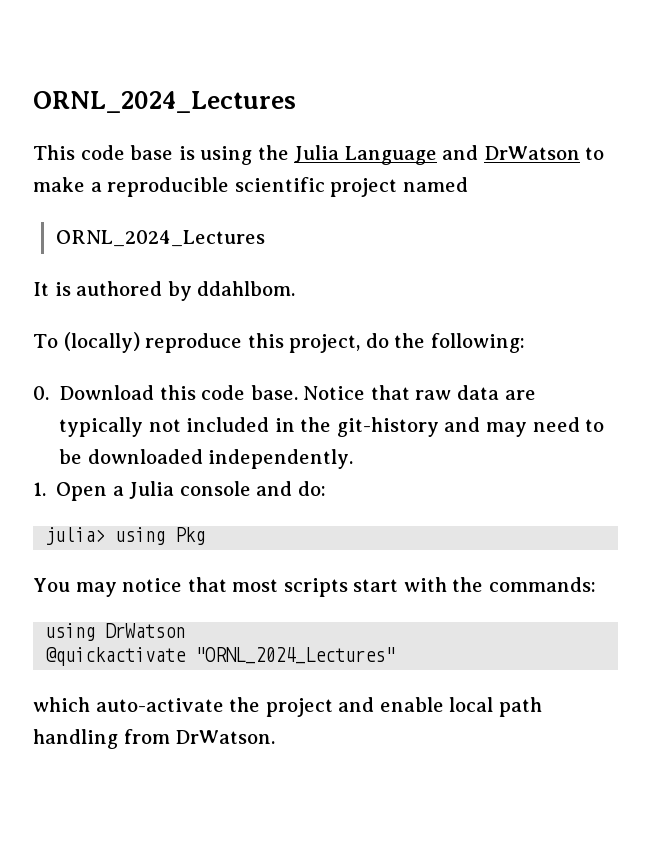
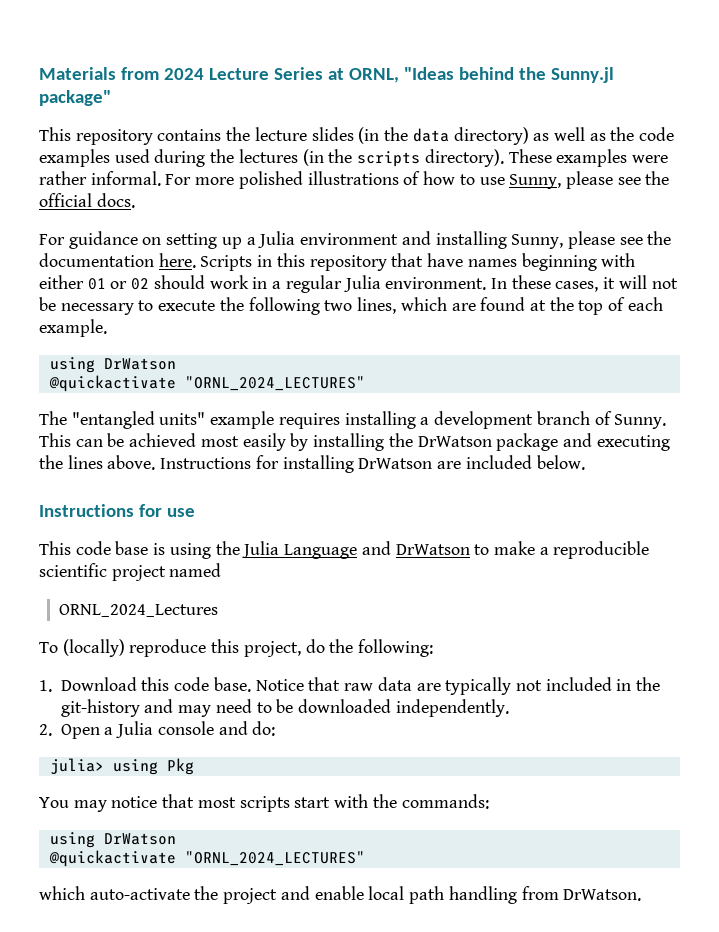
[33,91,296,113] ORNL_2024_Lectures -> [39,67,614,83] [39,90,111,106] [39,127,675,145] [39,149,668,167] [39,171,670,189] [39,193,135,208] [39,231,672,249] [39,253,636,271] [39,275,678,293] [39,297,663,315] [39,319,107,337] [49,357,176,373] [48,375,365,392] [39,411,667,429] [39,433,670,451] [39,455,585,473] [39,504,195,517] Materials from 2024 Lecture Series at ORNL, "Ideas behind the Sunny.jl package" // This repository contains the lecture slides (in the data directory) as well as the code examples used during the lectures (in the scripts directory). These examples were rather informal. For more polished illustrations of how to use Sunny, please see the official docs. // For guidance on setting up a Julia environment and installing Sunny, please see the documentation here. Scripts in this repository that have names beginning with either 01 or 02 should work in a regular Julia environment. In these cases, it will not be necessary to execute the following two lines, which are found at the top of each example. // using DrWatson // @quickactivate "ORNL_2024_LECTURES" // The "entangled units" example requires installing a development branch of Sunny. This can be achieved most easily by installing the DrWatson package and executing the lines above. Instructions for installing DrWatson are included below. // Instructions for use
[33,281,296,301] // It is authored by ddahlbom. -> (219, 610) none
[33,386,49,400] 0. -> [39,680,52,692] 1.
[33,482,46,496] 1. -> [39,724,52,736] 2.
[195,647,396,664] "ORNL_2024_Lectures" -> [184,851,365,866] "ORNL_2024_LECTURES"

